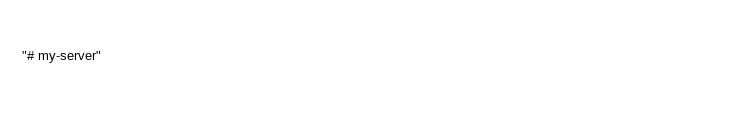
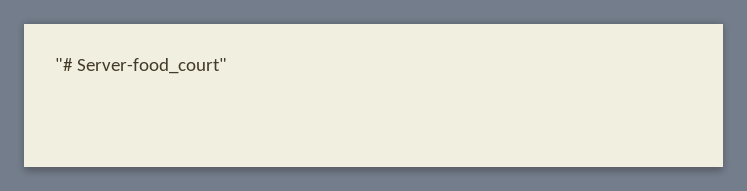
[38,51,101,63] my-server" -> [76,58,227,74] Server-food_court"

